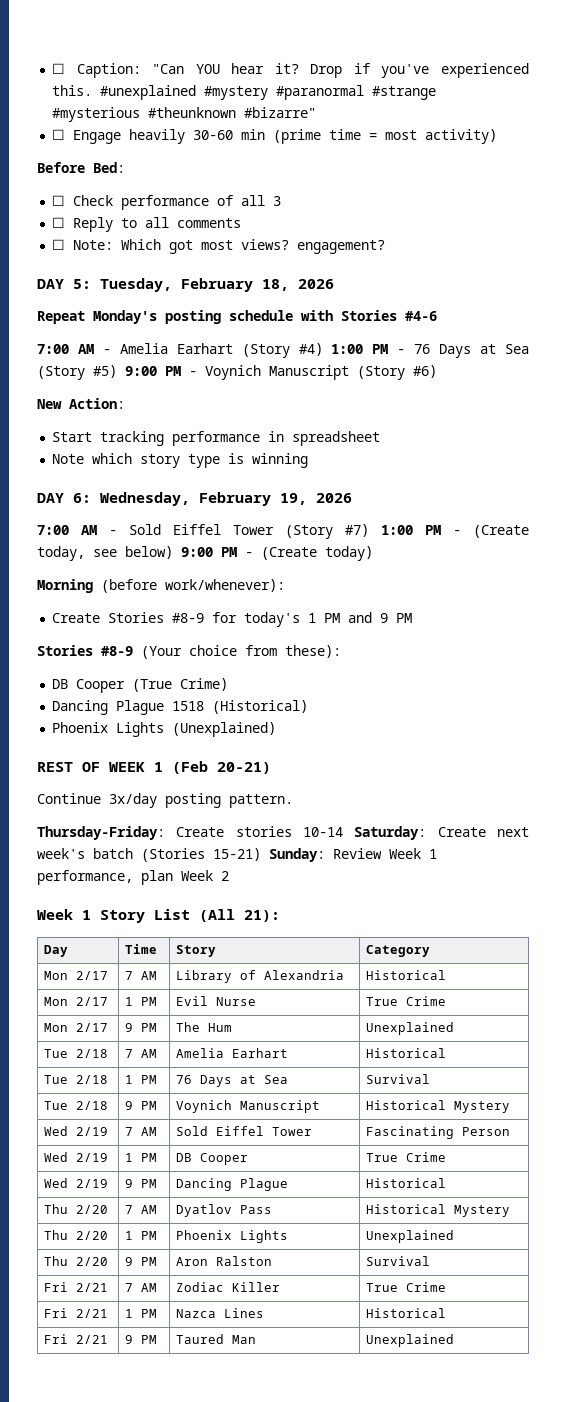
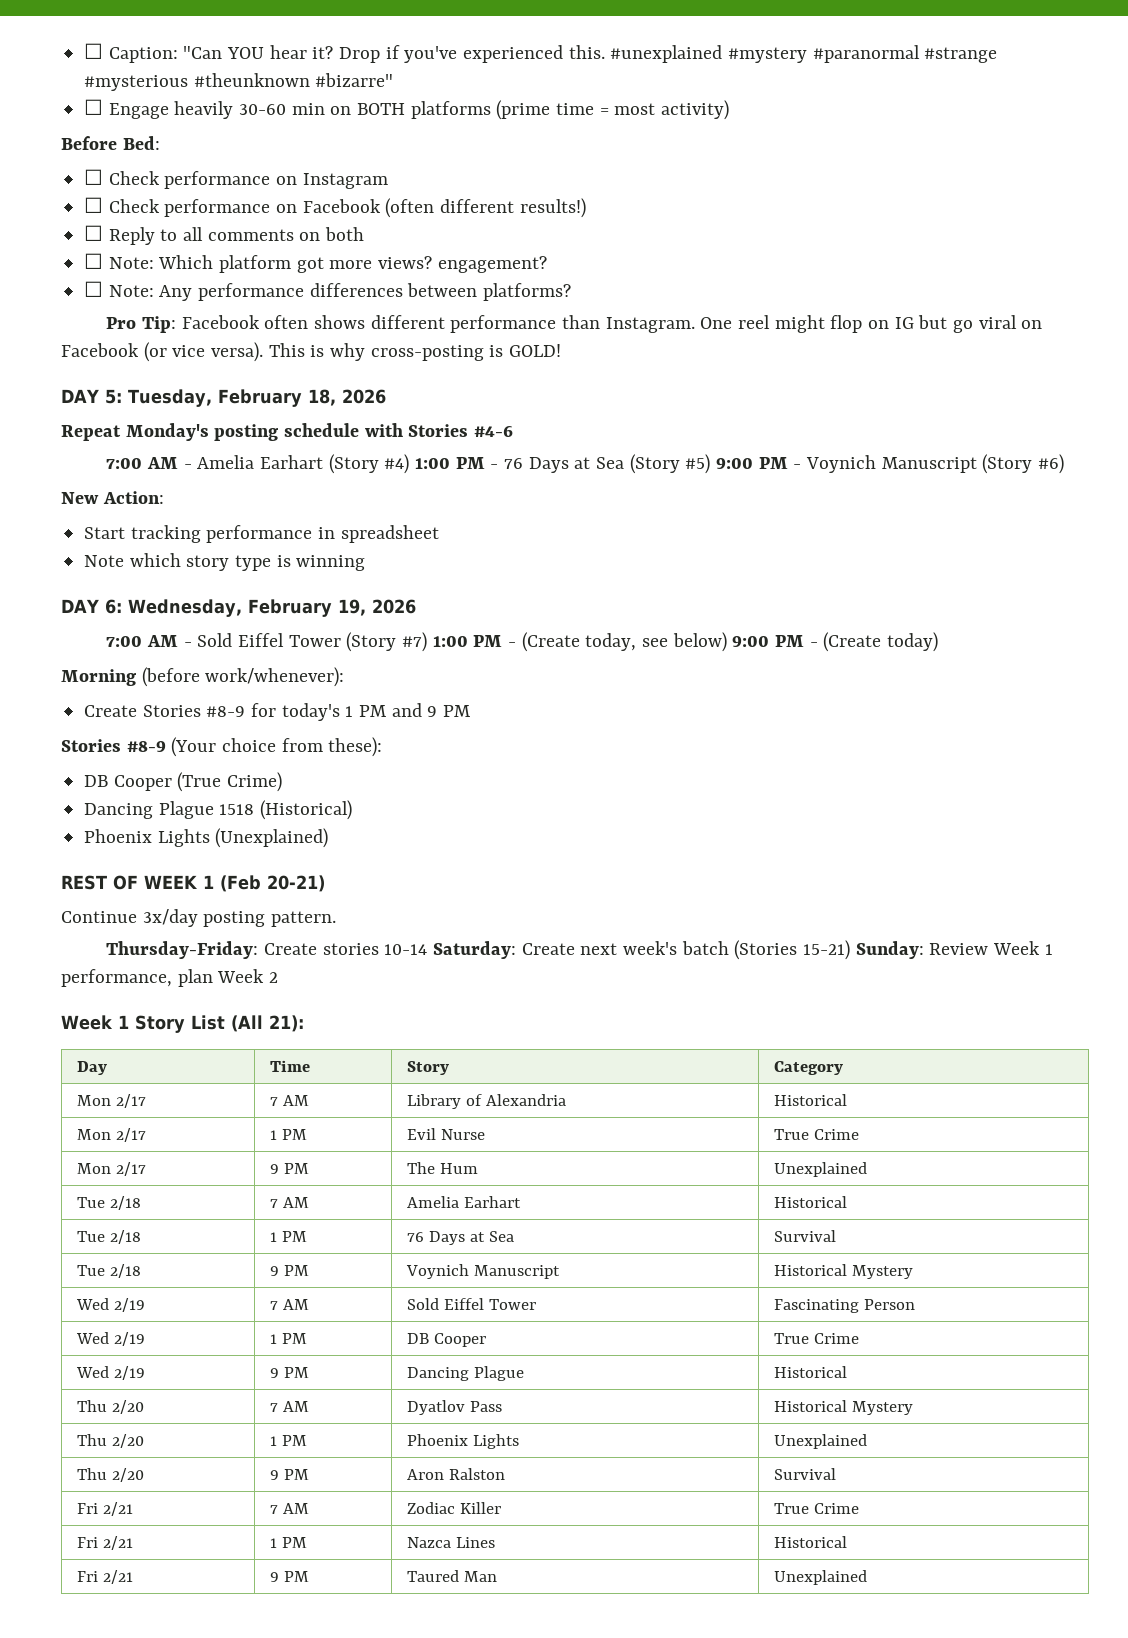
(266, 134) none -> [330,101,491,119] on BOTH platforms
[217,195,282,206] of all 3 -> [276,173,388,189] [84,197,586,218] on Instagram // ☐ Check performance on Facebook (often different results!)
(242, 223) none -> [299,227,365,241] on both
[169,240,234,254] got most -> [219,255,373,273] platform got more
(386, 247) none -> [84,281,572,301] [106,315,1043,333] [61,342,562,362] // ☐ Note: Any performance differences between platforms? // Pro Tip: Facebook often shows different performance than Instagram. One reel might flop on IG but go viral on Facebook (or vice versa). This is why cross-posting is GOLD!

